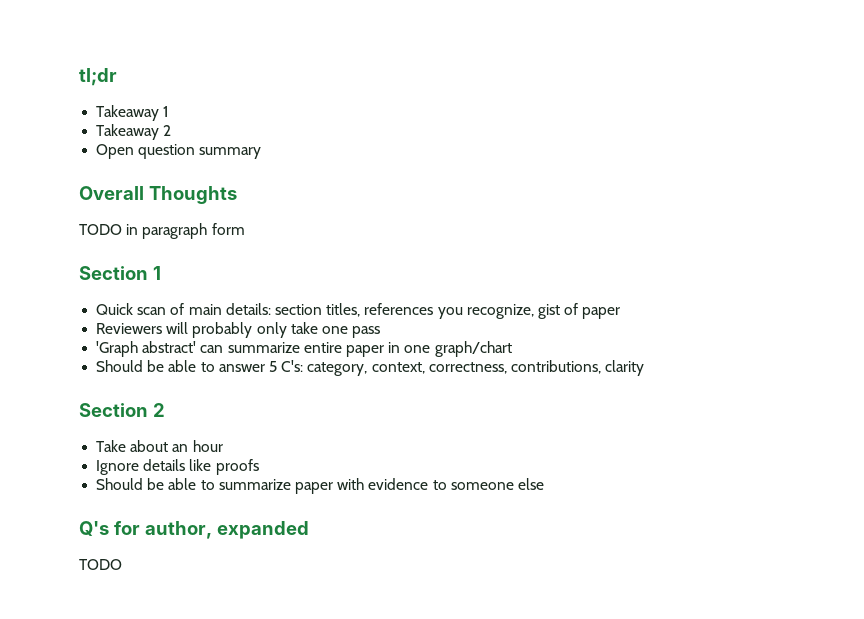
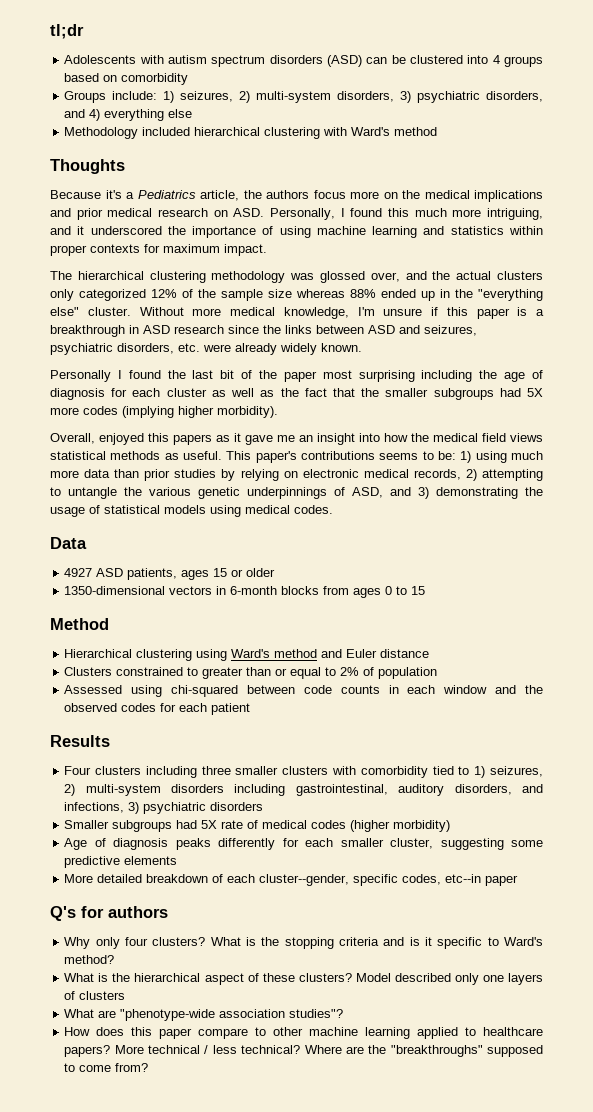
[96,105,170,121] [96,124,172,140] [96,144,262,159] [79,186,237,204] [79,223,245,239] [79,266,161,280] [96,303,621,319] [96,322,381,338] [96,341,512,357] [96,360,645,376] [79,403,165,417] [96,440,223,452] [96,459,259,475] [96,478,544,494] [79,521,309,539] [79,559,122,570] Takeaway 1 // Takeaway 2 // Open question summary // Overall Thoughts // TODO in paragraph form // Section 1 // Quick scan of main details: section titles, references you recognize, gist of paper // Reviewers will probably only take one pass // 'Graph abstract' can summarize entire paper in one graph/chart // Should be able to answer 5 C's: category, context, correctness, contributions, clarity // Section 2 // Take about an hour // Ignore details like proofs // Should be able to summarize paper with evidence to someone else // Q's for author, expanded // TODO -> [64,55,543,67] [64,73,189,85] [64,91,543,103] [64,109,193,121] [64,127,438,139] [50,159,125,174] [50,190,543,202] [50,208,544,220] [50,226,543,238] [50,244,267,256] [50,271,544,283] [50,289,543,301] [50,307,544,319] [50,325,477,337] [50,343,362,355] [50,370,543,382] [50,388,544,400] [50,406,278,418] [50,433,543,445] [50,451,543,463] [50,469,543,481] [50,487,543,499] [50,505,333,517] [50,537,87,549] [64,568,276,580] [64,586,426,598] [50,618,109,630] [64,649,430,661] [64,667,438,679] [64,685,543,697] [64,703,251,715] [50,735,110,747] [64,766,544,778] [64,784,543,796] [64,802,264,814] [64,820,451,832] [64,838,544,850] [64,856,178,868] [64,874,519,886] [50,906,168,921] [64,937,543,949] [64,955,115,964] [64,973,543,985] [64,991,126,1000] [64,1009,344,1021] [64,1027,543,1039] [64,1045,543,1057] [64,1063,149,1072] Adolescents with autism spectrum disorders (ASD) can be clustered into 4 groups based on comorbidity // Groups include: 1) seizures, 2) multi-system disorders, 3) psychiatric disorders, and 4) everything else // Methodology included hierarchical clustering with Ward's method // Thoughts // Because it's a Pediatrics article, the authors focus more on the medical implications and prior medical research on ASD. Personally, I found this much more intriguing, and it underscored the importance of using machine learning and statistics within proper contexts for maximum impact. // The hierarchical clustering methodology was glossed over, and the actual clusters only categorized 12% of the sample size whereas 88% ended up in the "everything else" cluster. Without more medical knowledge, I'm unsure if this paper is a breakthrough in ASD research since the links between ASD and seizures, psychiatric disorders, etc. were already widely known. // Personally I found the last bit of the paper most surprising including the age of diagnosis for each cluster as well as the fact that the smaller subgroups had 5X more codes (implying higher morbidity). // Overall, enjoyed this papers as it gave me an insight into how the medical field views statistical methods as useful. This paper's contributions seems to be: 1) using much more data than prior studies by relying on electronic medical records, 2) attempting to untangle the various genetic underpinnings of ASD, and 3) demonstrating the usage of statistical models using medical codes. // Data // 4927 ASD patients, ages 15 or older // 1350-dimensional vectors in 6-month blocks from ages 0 to 15 // Method // Hierarchical clustering using Ward's method and Euler distance // Clusters constrained to greater than or equal to 2% of population // Assessed using chi-squared between code counts in each window and the observed codes for each patient // Results // Four clusters including three smaller clusters with comorbidity tied to 1) seizures, 2) multi-system disorders including gastrointestinal, auditory disorders, and infections, 3) psychiatric disorders // Smaller subgroups had 5X rate of medical codes (higher morbidity) // Age of diagnosis peaks differently for each smaller cluster, suggesting some predictive elements // More detailed breakdown of each cluster--gender, specific codes, etc--in paper // Q's for authors // Why only four clusters? What is the stopping criteria and is it specific to Ward's method? // What is the hierarchical aspect of these clusters? Model described only one layers of clusters // What are "phenotype-wide association studies"? // How does this paper compare to other machine learning applied to healthcare papers? More technical / less technical? Where are the "breakthroughs" supposed to come from?

